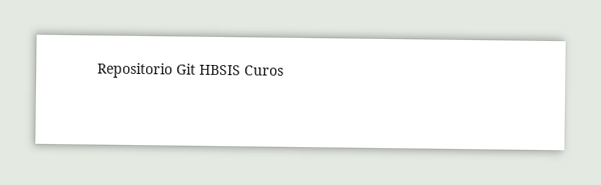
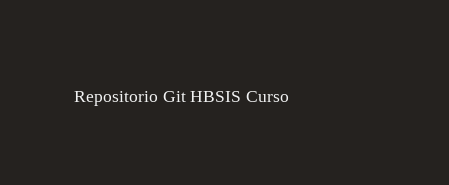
[244,65,284,76] Curos -> [246,91,290,102] Curso

